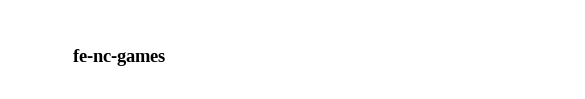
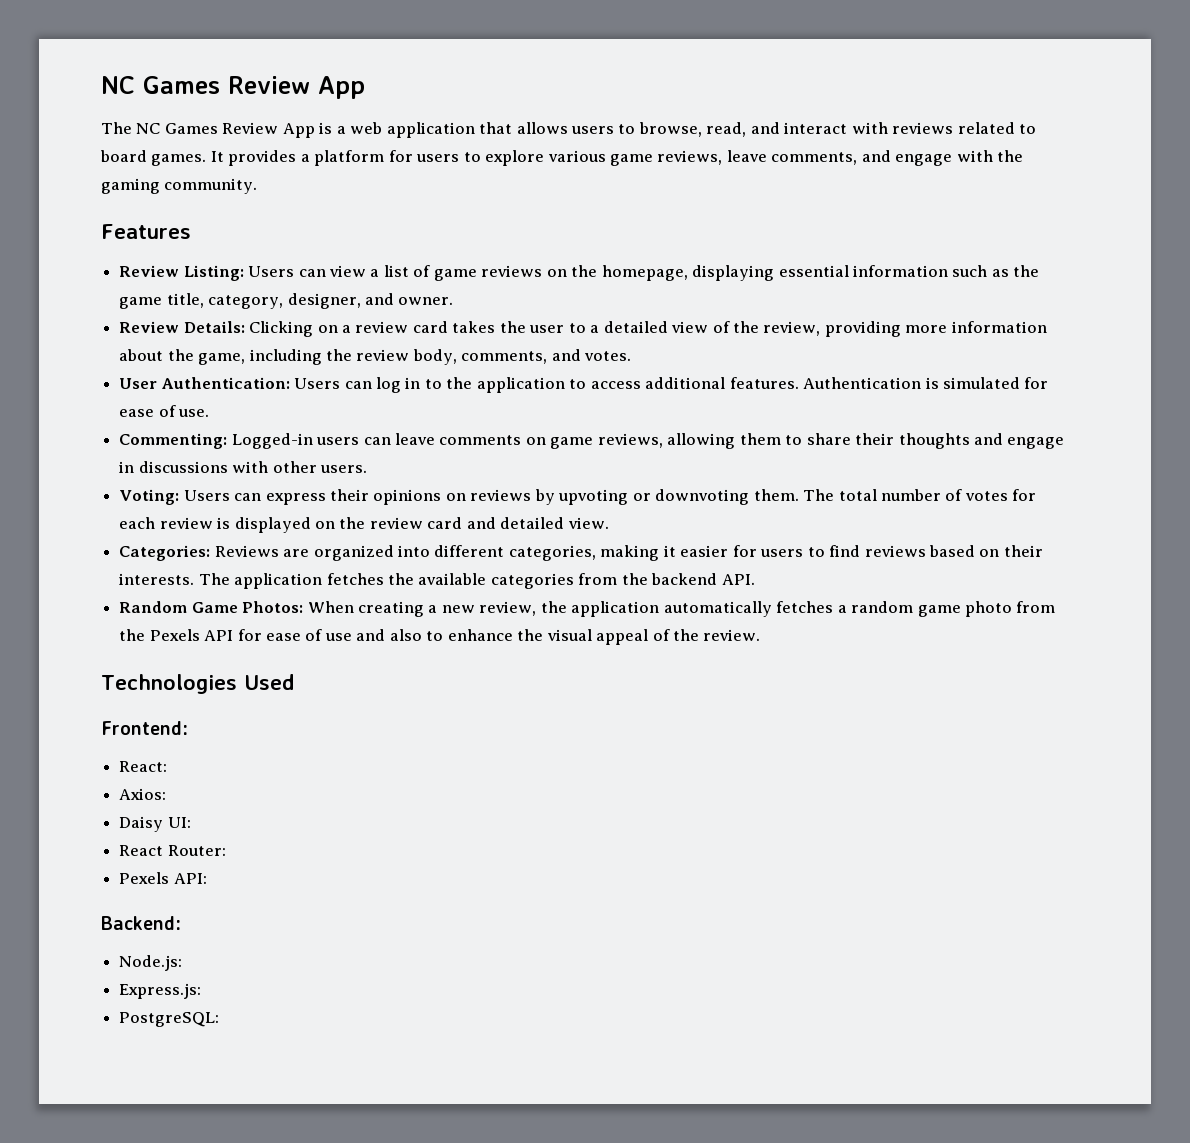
[73,49,165,66] fe-nc-games -> [101,76,365,99] [101,122,1037,138] [100,150,1024,166] [101,178,258,194] [101,224,191,239] [119,265,1040,281] [119,293,454,309] [119,321,1047,337] [119,349,632,365] [119,377,1049,393] [119,405,210,417] [119,433,1065,449] [119,461,367,473] [119,489,1037,505] [119,517,609,533] [119,545,1043,561] [119,573,755,589] [119,601,1056,617] [119,629,761,645] [101,674,294,694] [101,721,188,735] [119,761,168,772] [119,788,167,800] [119,816,191,832] [119,845,226,856] [119,872,207,884] [101,916,181,930] [119,955,183,971] [119,983,202,999] [119,1012,220,1027] NC Games Review App // The NC Games Review App is a web application that allows users to browse, read, and interact with reviews related to board games. It provides a platform for users to explore various game reviews, leave comments, and engage with the gaming community. // Features // Review Listing: Users can view a list of game reviews on the homepage, displaying essential information such as the game title, category, designer, and owner. // Review Details: Clicking on a review card takes the user to a detailed view of the review, providing more information about the game, including the review body, comments, and votes. // User Authentication: Users can log in to the application to access additional features. Authentication is simulated for ease of use. // Commenting: Logged-in users can leave comments on game reviews, allowing them to share their thoughts and engage in discussions with other users. // Voting: Users can express their opinions on reviews by upvoting or downvoting them. The total number of votes for each review is displayed on the review card and detailed view. // Categories: Reviews are organized into different categories, making it easier for users to find reviews based on their interests. The application fetches the available categories from the backend API. // Random Game Photos: When creating a new review, the application automatically fetches a random game photo from the Pexels API for ease of use and also to enhance the visual appeal of the review. // Technologies Used // Frontend: // React: // Axios: // Daisy UI: // React Router: // Pexels API: // Backend: // Node.js: // Express.js: // PostgreSQL:

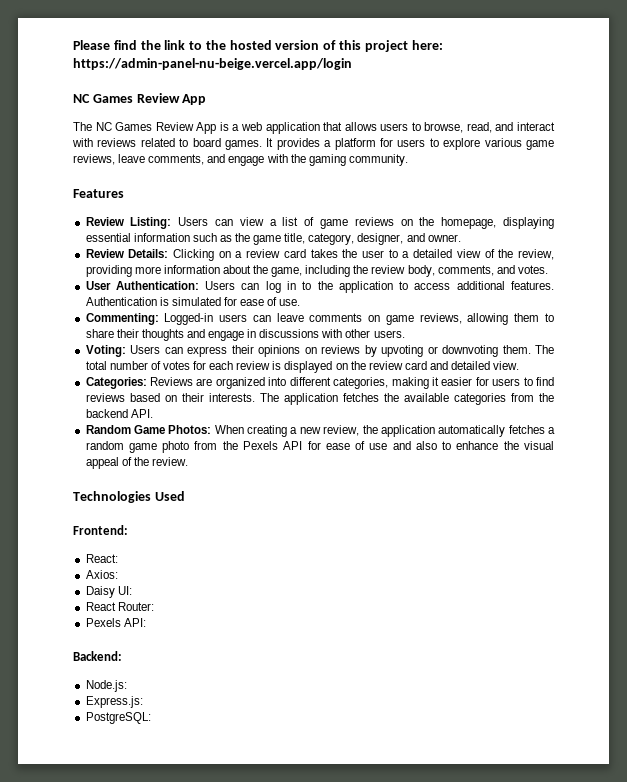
(101, 85) none -> [73,40,443,52] [73,58,352,70] Please find the link to the hosted version of this project here: https://admin-panel-nu-beige.vercel.app/login //

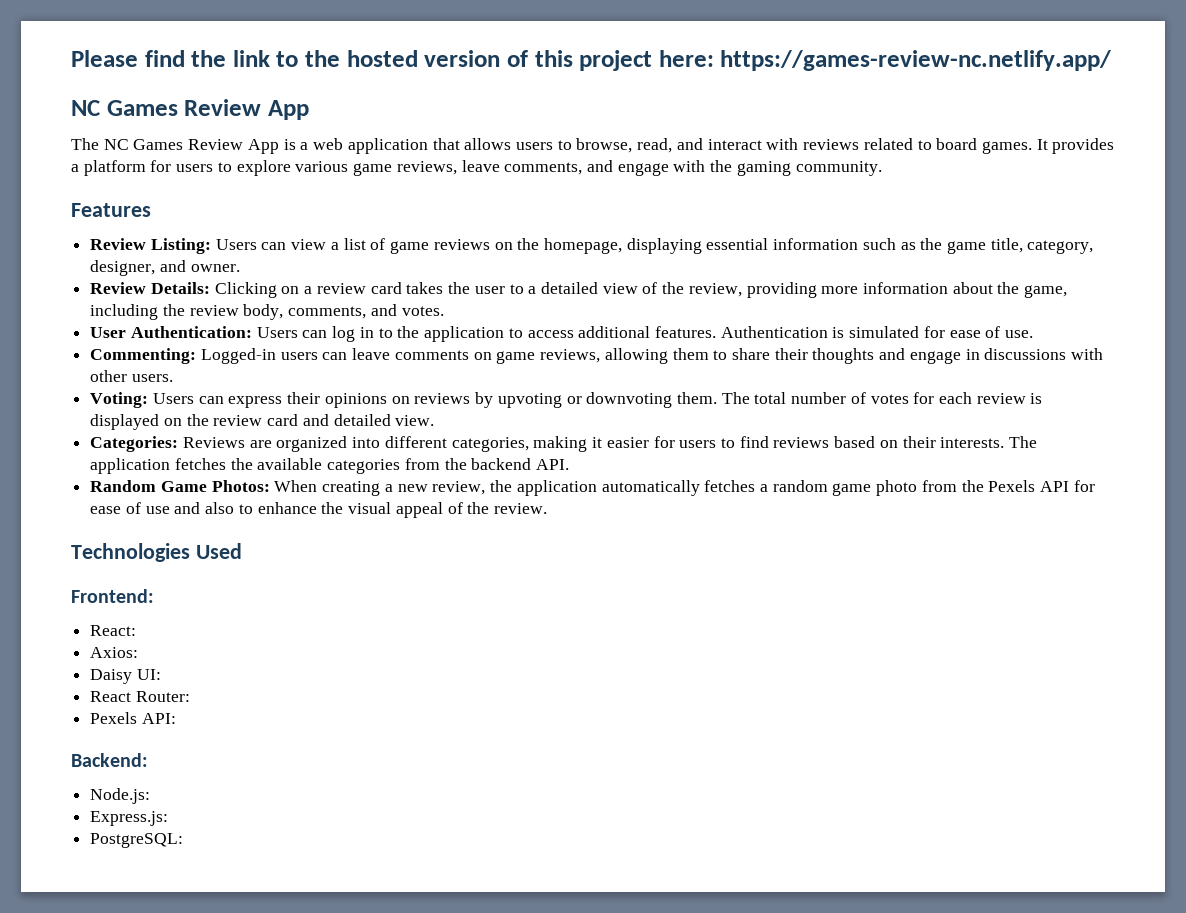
[73,58,352,70] https://admin-panel-nu-beige.vercel.app/login -> [720,50,1112,71] https://games-review-nc.netlify.app/

